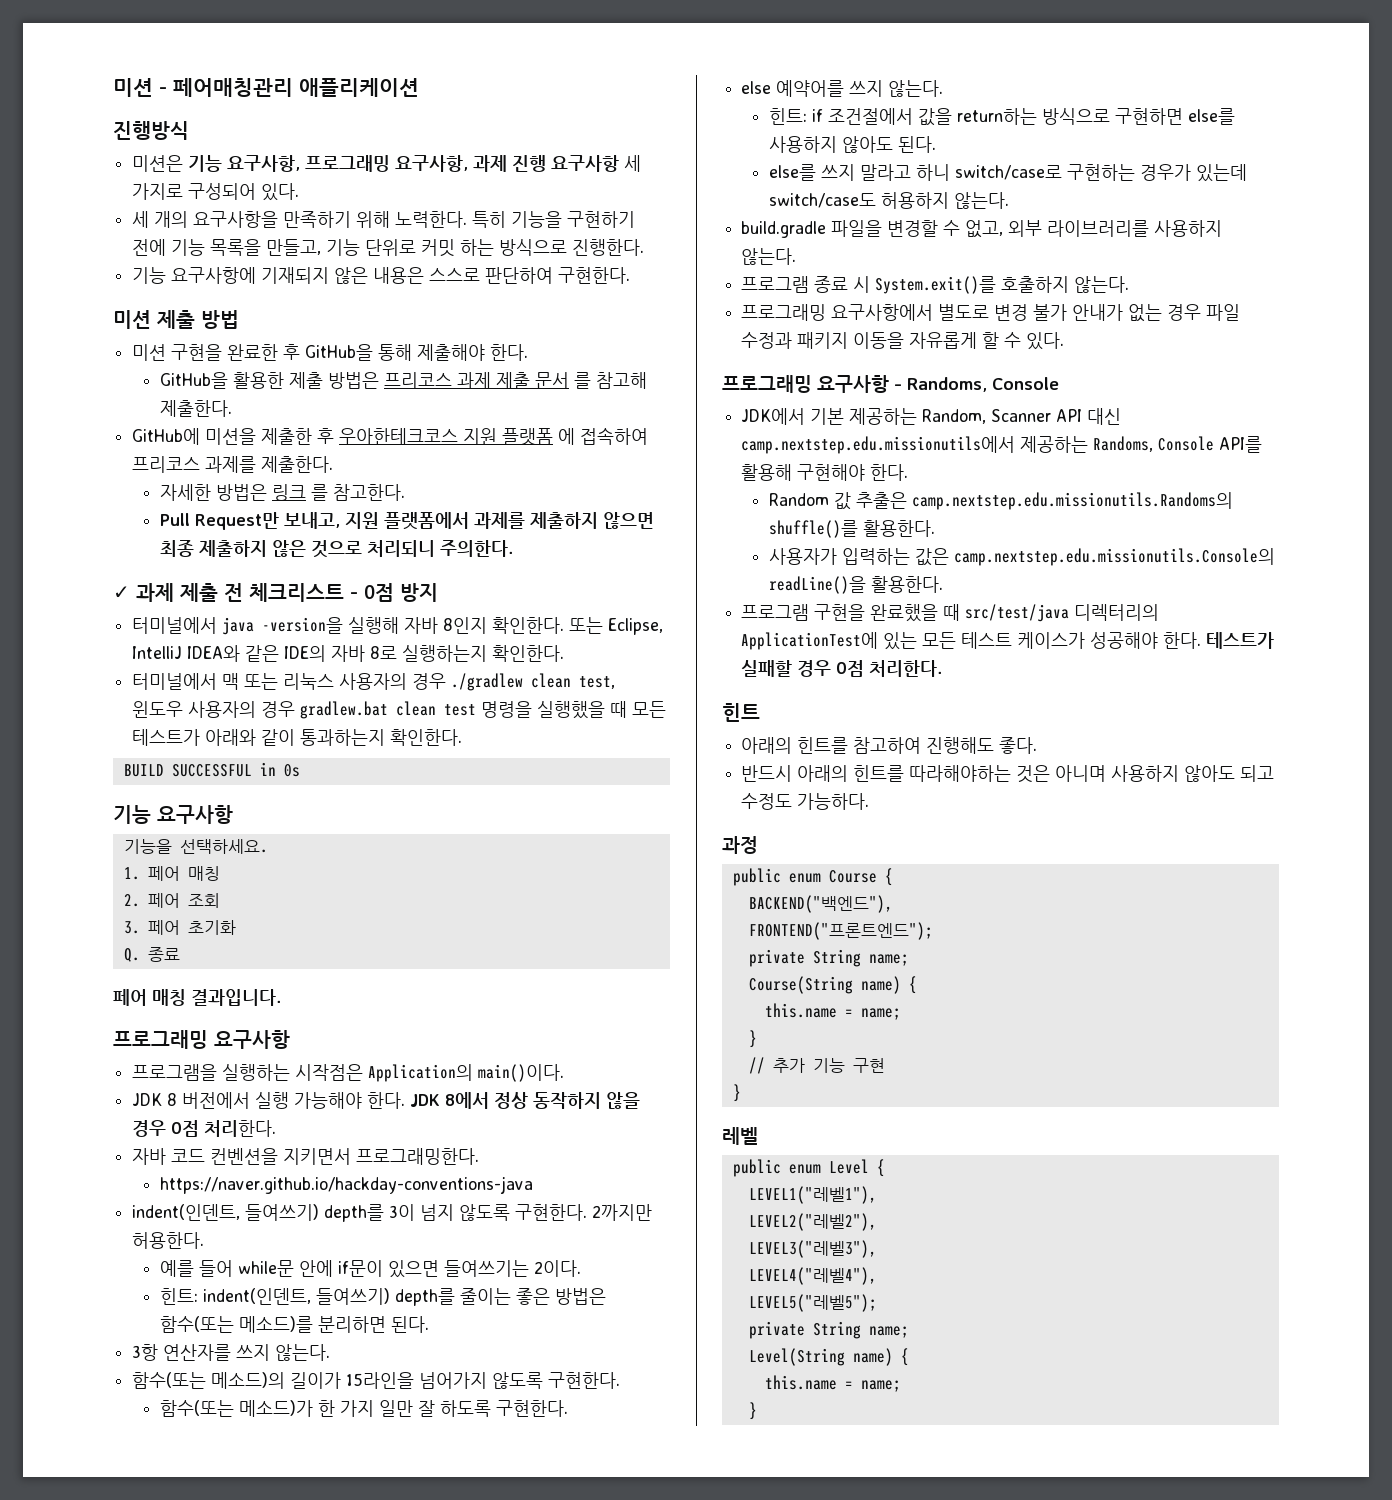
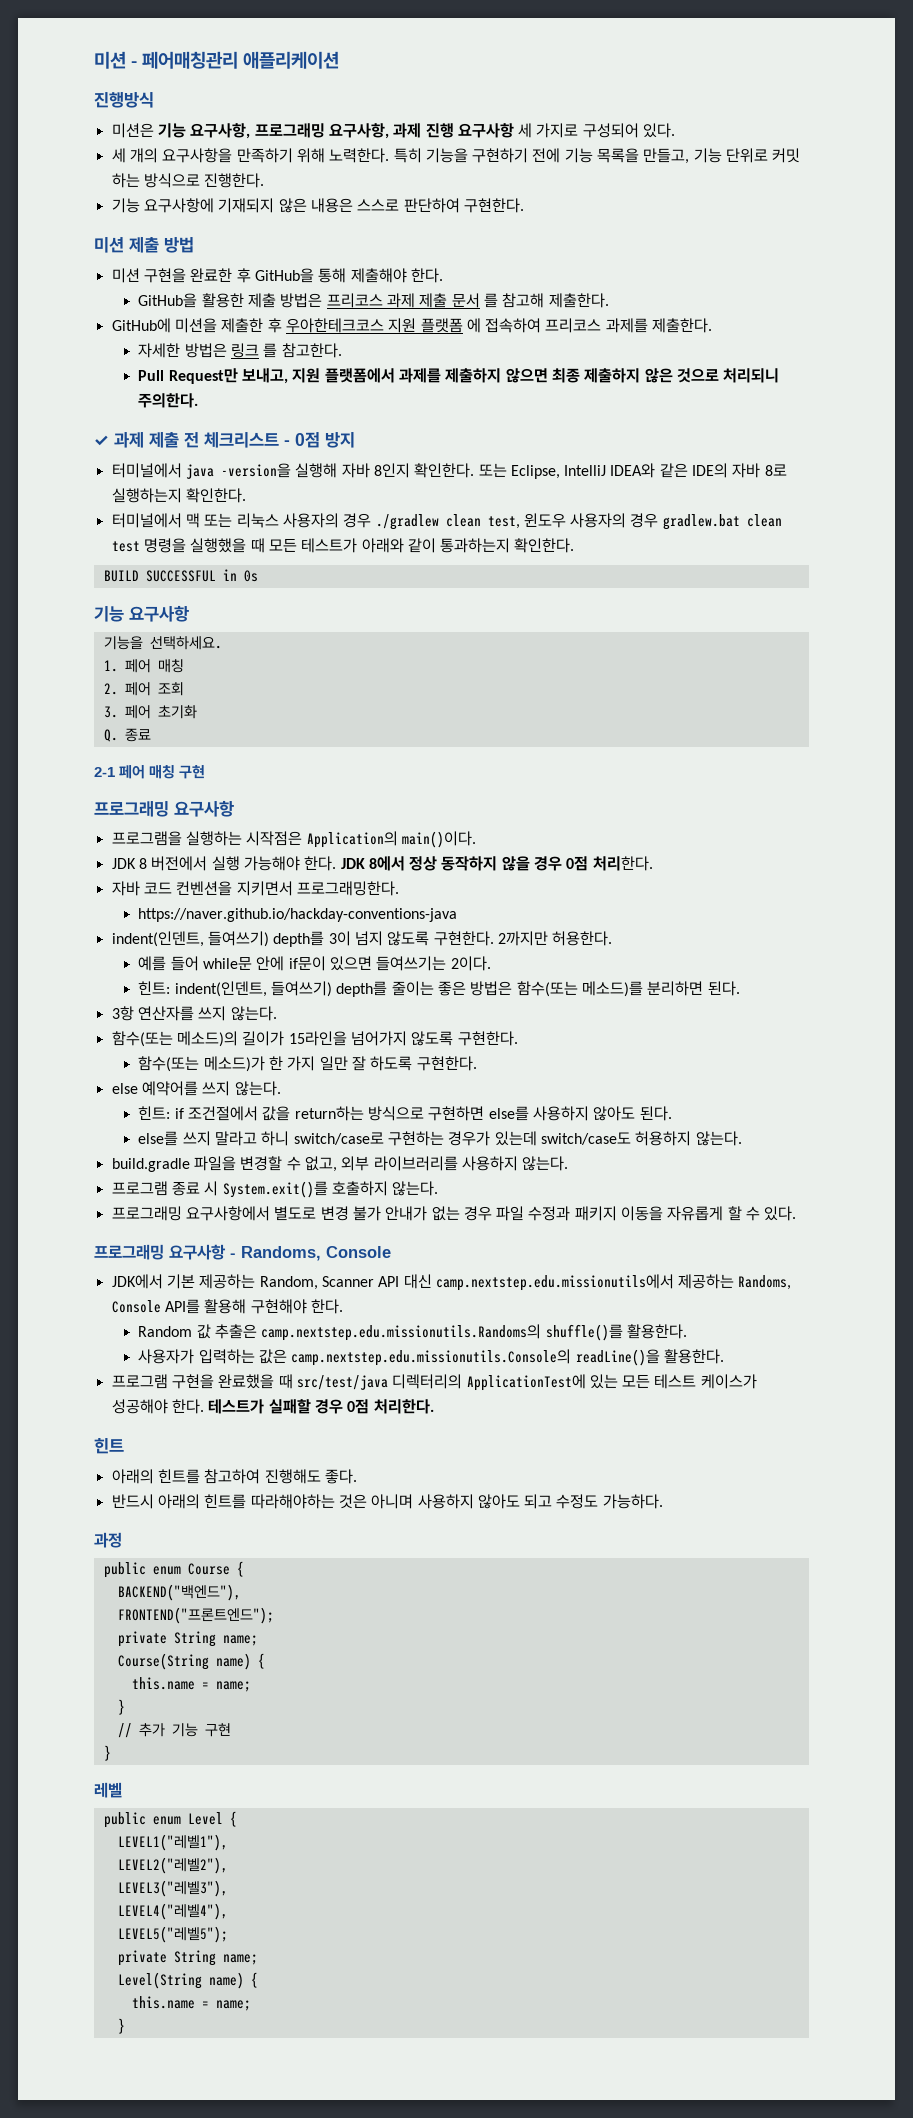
[113,989,281,1006] 페어 매칭 결과입니다. -> [94,765,206,779] 2-1 페어 매칭 구현

